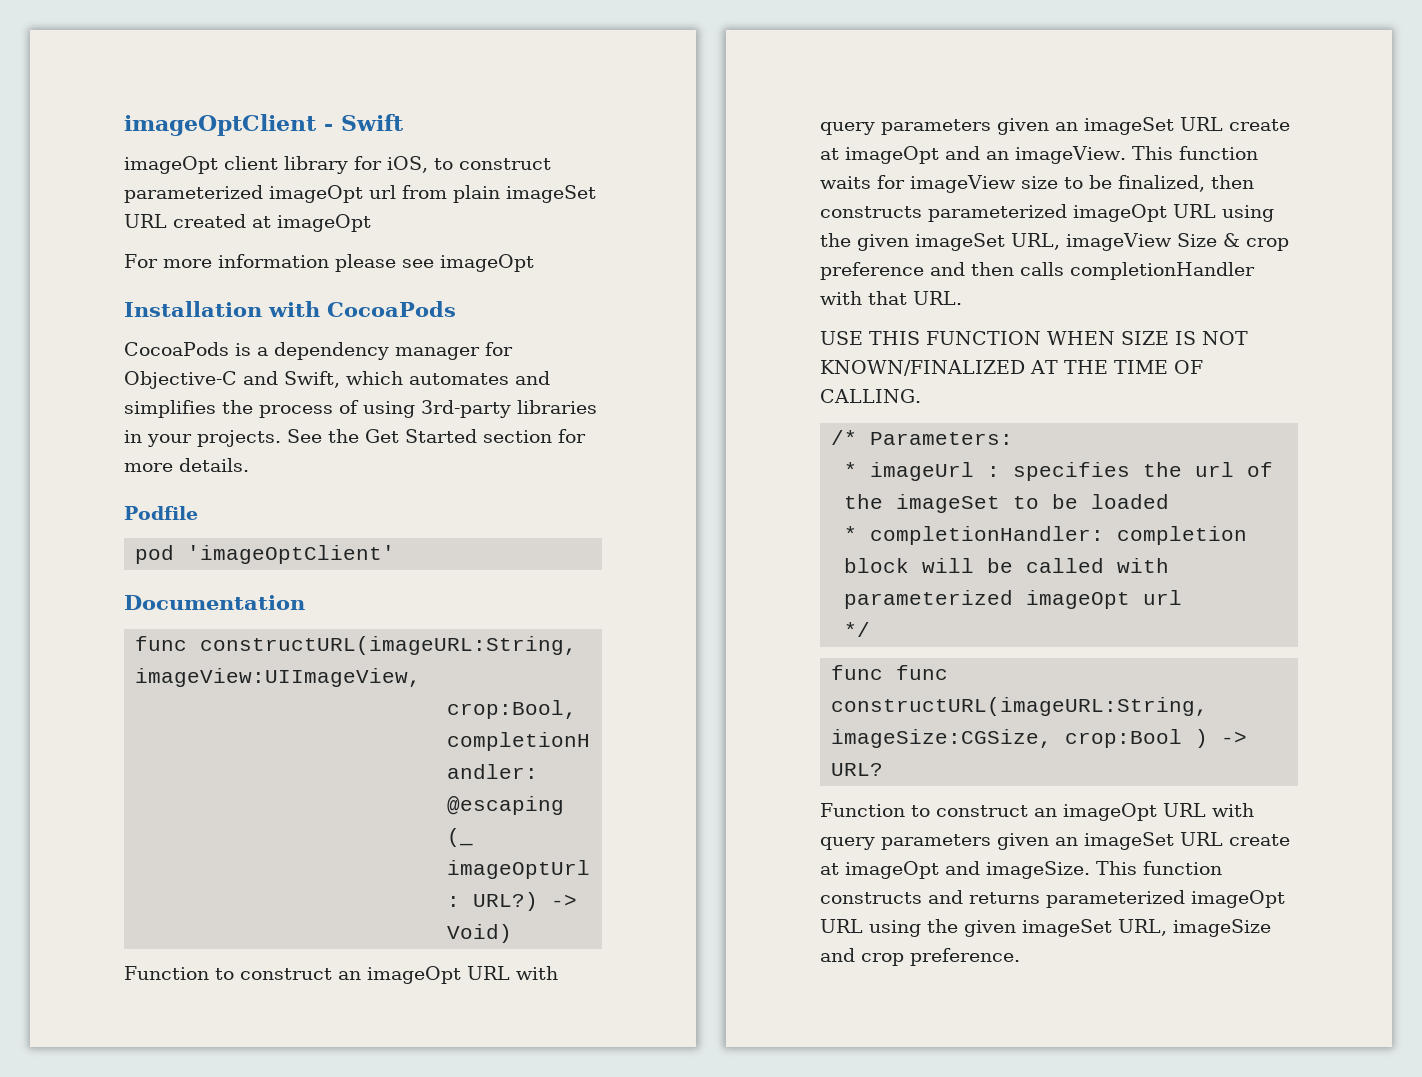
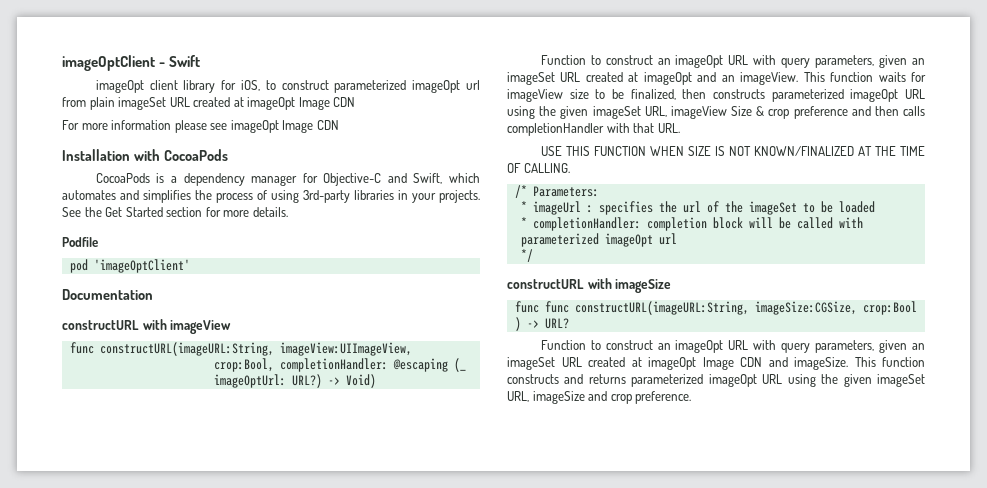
(371, 223) none -> [298,97,356,110] Image CDN
(534, 263) none -> [282,120,339,133] Image CDN
(305, 602) none -> [62,319,232,334] // constructURL with imageView
[881,117,1290,135] parameters given an imageSet URL create -> [815,55,925,68] [507,72,623,85] parameters, given an imageSet URL created
(871, 629) none -> [507,278,672,293] // constructURL with imageSize
[881,832,1290,850] [820,861,939,879] parameters given an imageSet URL create at imageOpt -> [815,340,925,353] [507,357,762,370] parameters, given an imageSet URL created at imageOpt Image CDN

